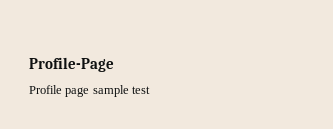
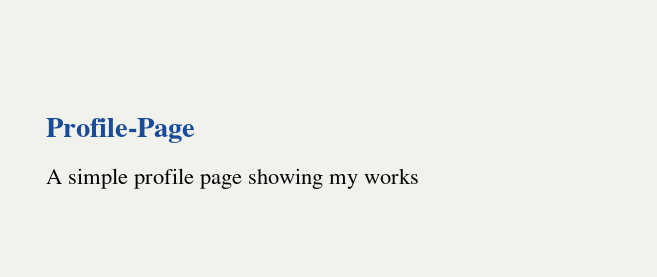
[29,85,151,97] Profile page sample test -> [46,168,420,189] A simple profile page showing my works

